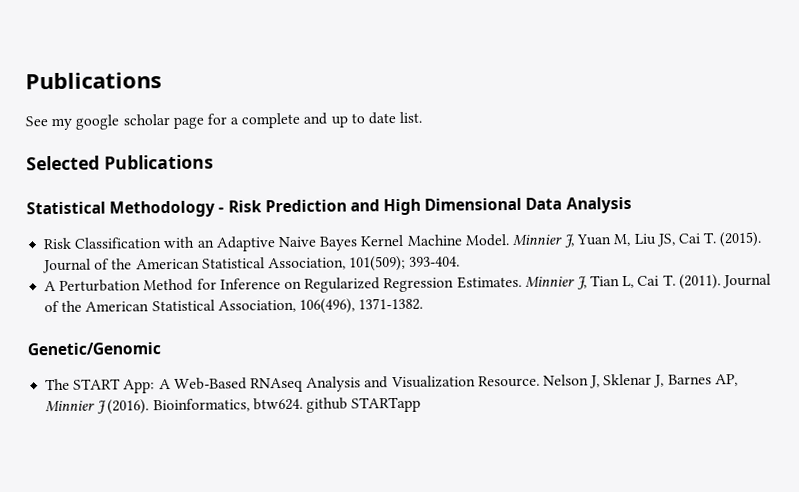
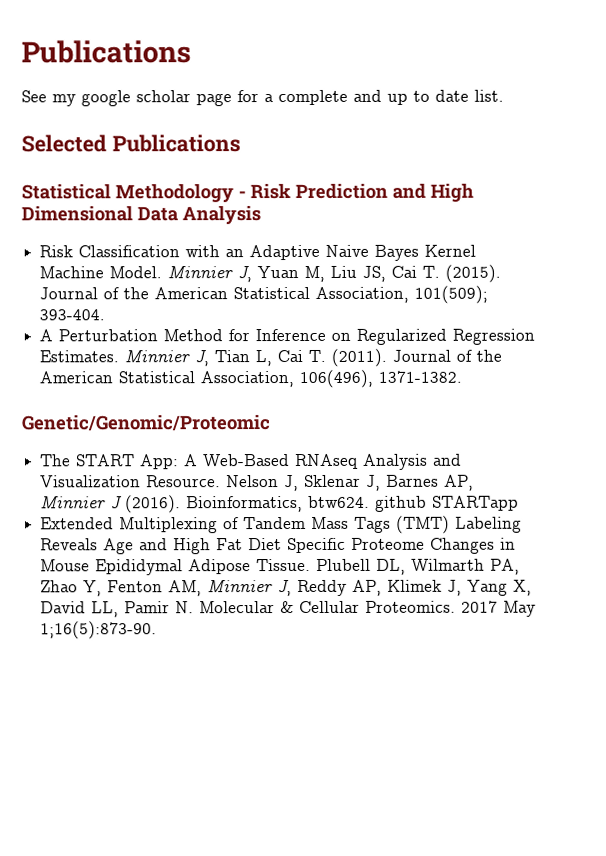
[27,342,161,356] Genetic/Genomic -> [21,414,271,432] Genetic/Genomic/Proteomic
(422, 404) none -> [40,515,523,534] [40,537,517,555] [40,558,521,576] [40,579,533,597] [40,600,537,618] [40,621,158,640] // Extended Multiplexing of Tandem Mass Tags (TMT) Labeling Reveals Age and High Fat Diet Specific Proteome Changes in Mouse Epididymal Adipose Tissue. Plubell DL, Wilmarth PA, Zhao Y, Fenton AM, Minnier J, Reddy AP, Klimek J, Yang X, David LL, Pamir N. Molecular & Cellular Proteomics. 2017 May 1;16(5):873-90.

